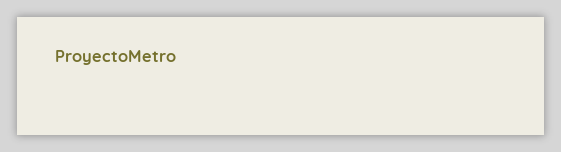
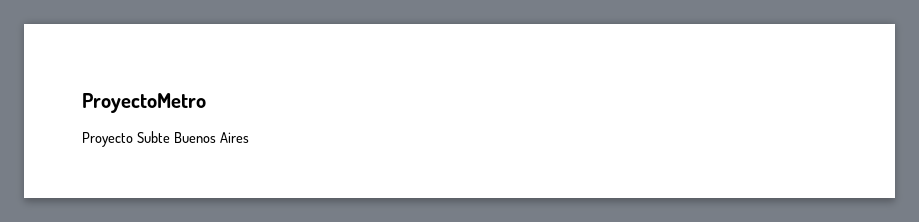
(176, 57) none -> [82,131,249,147] // Proyecto Subte Buenos Aires

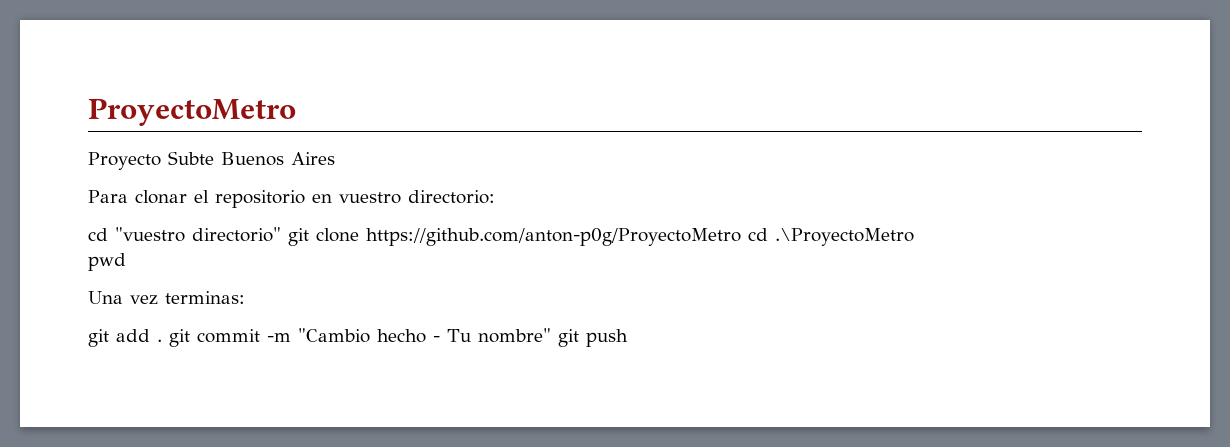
(249, 137) none -> [88,190,495,208] [88,227,914,246] [88,253,126,271] [88,291,245,305] [88,328,628,347] // Para clonar el repositorio en vuestro directorio: // cd "vuestro directorio" git clone https://github.com/anton-p0g/ProyectoMetro cd .\ProyectoMetro // pwd // Una vez terminas: // git add . git commit -m "Cambio hecho - Tu nombre" git push

